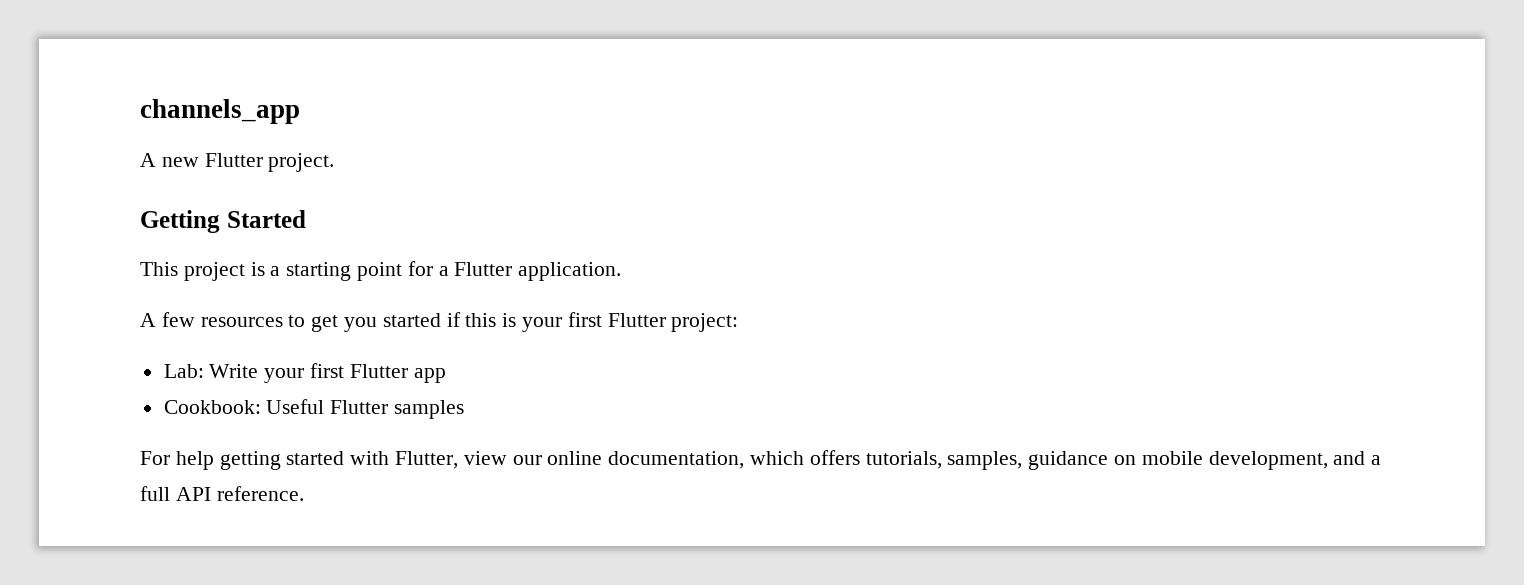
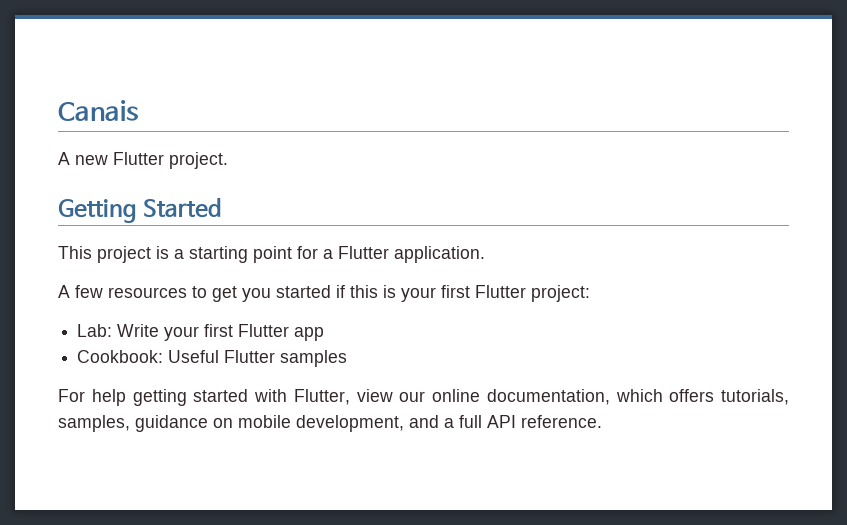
[140,99,300,124] channels_app -> [58,100,138,121] Canais

